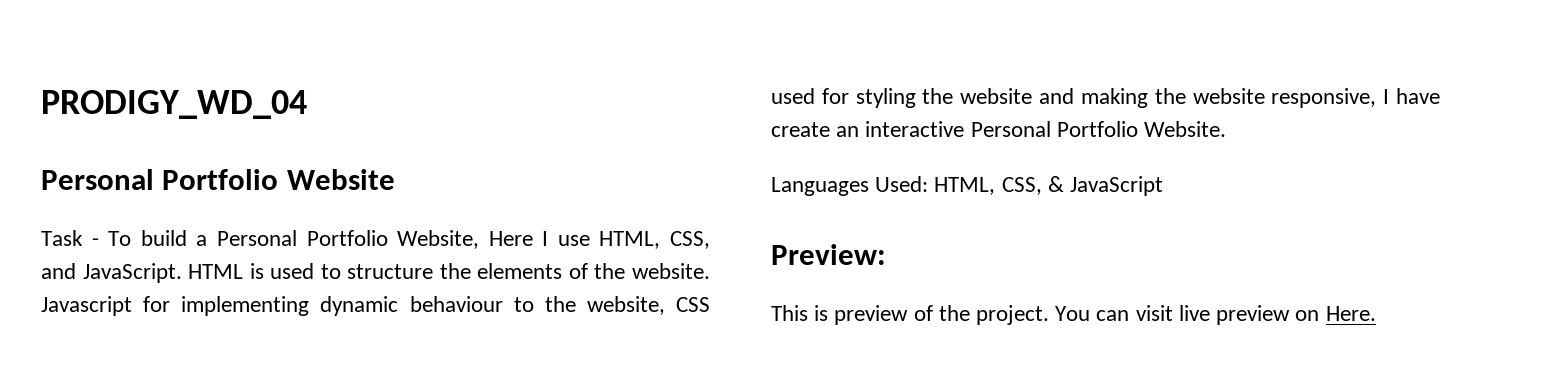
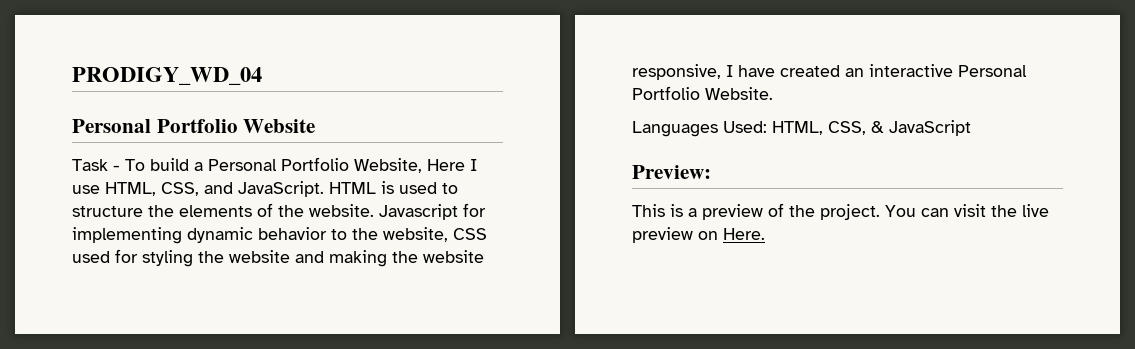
[409,296,503,312] behaviour -> [258,227,327,240] behavior
[771,122,830,137] create -> [780,65,840,77] created
(829, 313) none -> [688,208,697,217] a
(1173, 313) none -> [991,205,1017,217] the

